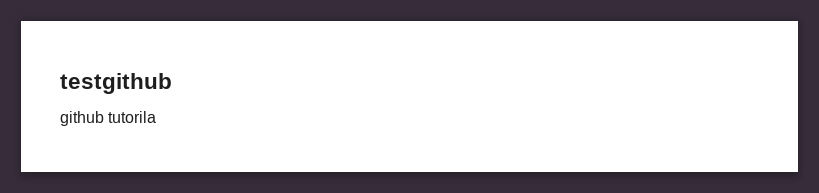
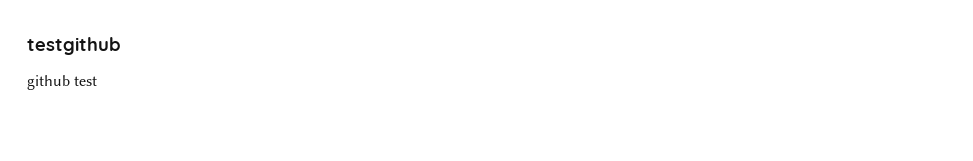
[108,111,157,123] tutorila -> [74,76,98,86] test

